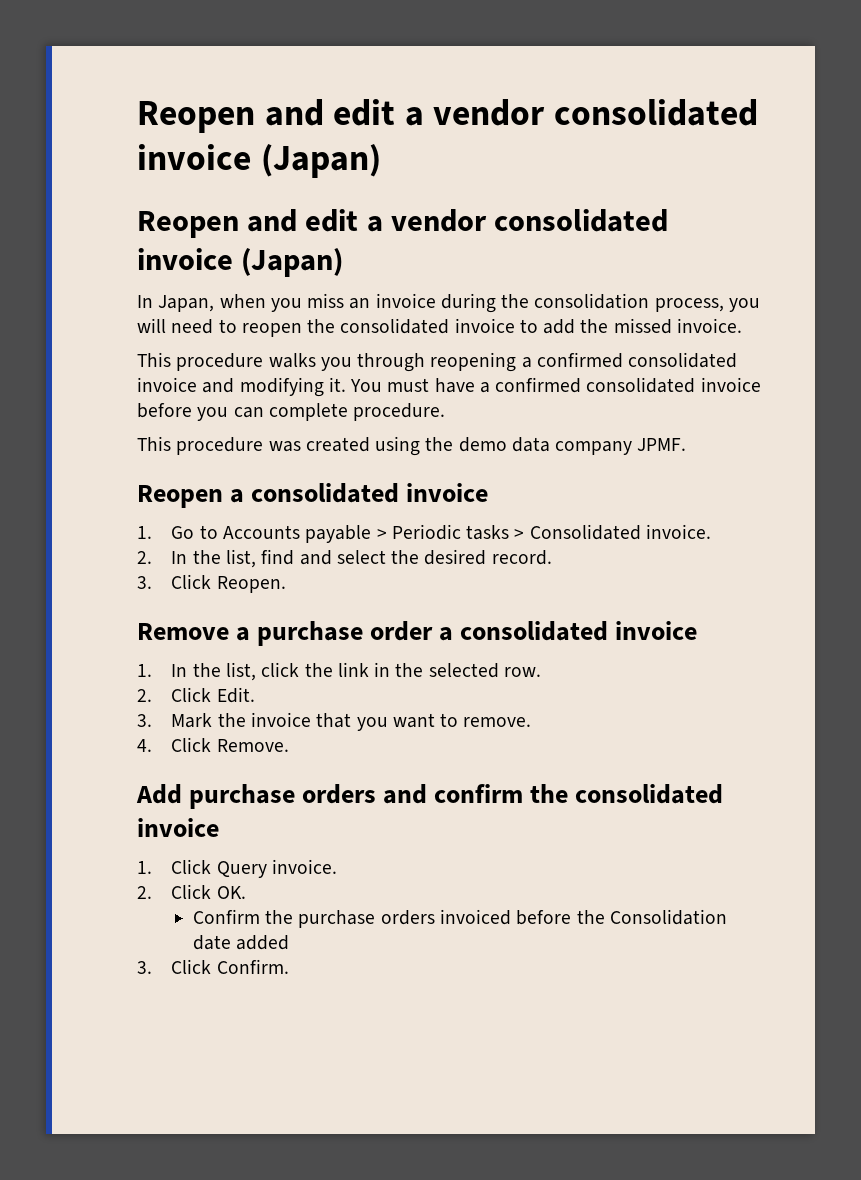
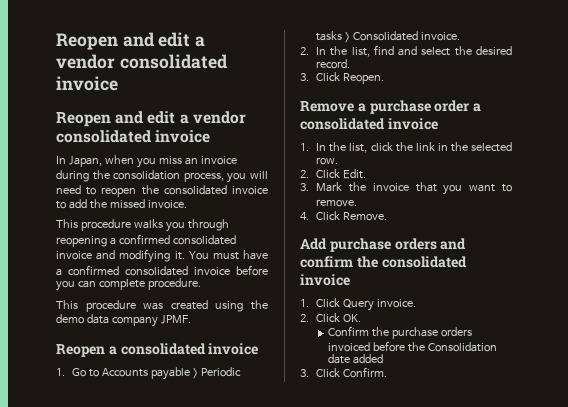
[137,99,758,133] [137,144,381,178] [137,209,669,238] [137,248,344,277] Reopen and edit a vendor consolidated invoice (Japan) // Reopen and edit a vendor consolidated invoice (Japan) -> [56,32,206,50] [56,54,228,69] [56,76,118,91] [56,111,246,127] [56,130,211,143] Reopen and edit a vendor consolidated invoice // Reopen and edit a vendor consolidated invoice

